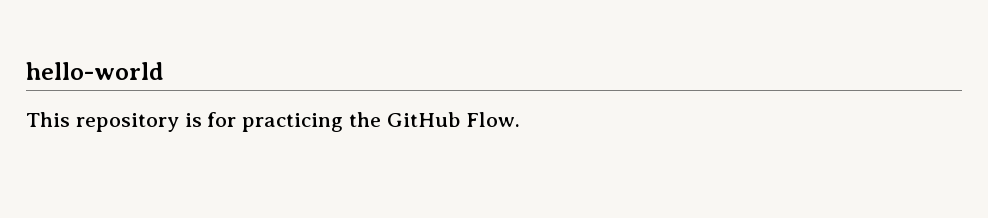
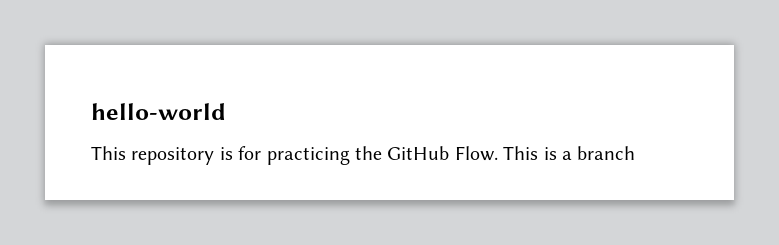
(520, 119) none -> [503,146,636,160] This is a branch

